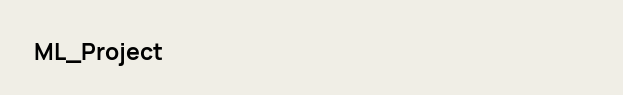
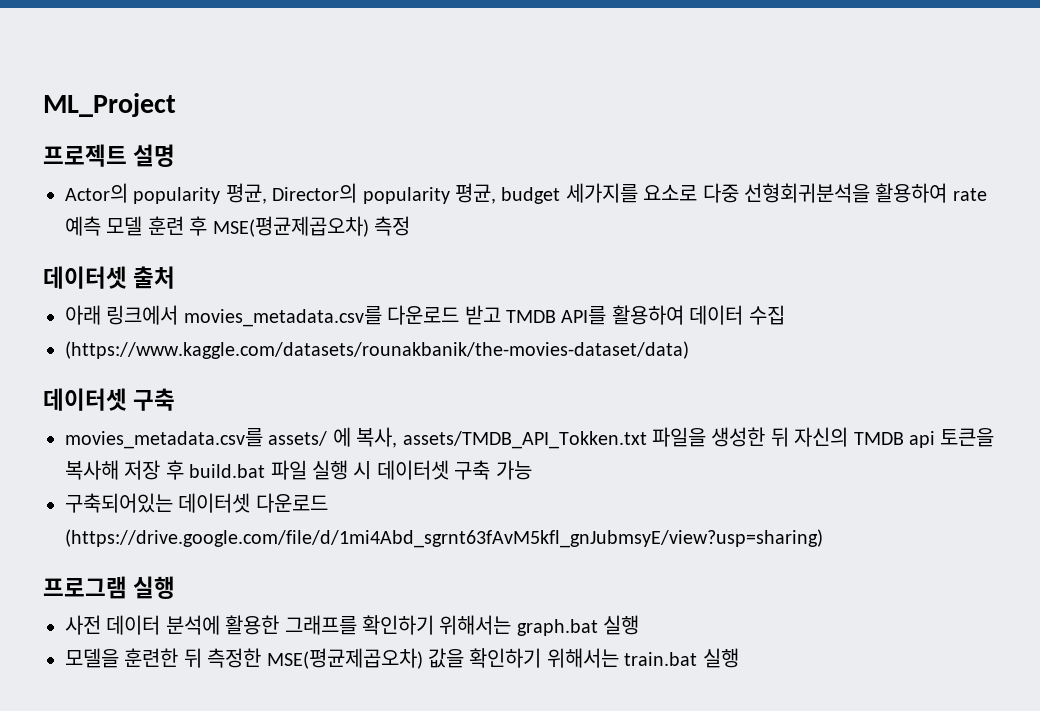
(163, 54) none -> [43,144,176,167] [65,183,987,204] [65,216,410,237] [43,266,176,289] [65,305,785,327] [65,341,689,359] [43,388,176,411] [65,427,995,449] [65,460,532,480] [65,493,328,513] [65,529,823,548] [43,576,176,599] [65,615,640,636] [65,648,739,669] // 프로젝트 설명 // Actor의 popularity 평균, Director의 popularity 평균, budget 세가지를 요소로 다중 선형회귀분석을 활용하여 rate 예측 모델 훈련 후 MSE(평균제곱오차) 측정 // 데이터셋 출처 // 아래 링크에서 movies_metadata.csv를 다운로드 받고 TMDB API를 활용하여 데이터 수집 // (https://www.kaggle.com/datasets/rounakbanik/the-movies-dataset/data) // 데이터셋 구축 // movies_metadata.csv를 assets/ 에 복사, assets/TMDB_API_Tokken.txt 파일을 생성한 뒤 자신의 TMDB api 토큰을 복사해 저장 후 build.bat 파일 실행 시 데이터셋 구축 가능 // 구축되어있는 데이터셋 다운로드 (https://drive.google.com/file/d/1mi4Abd_sgrnt63fAvM5kfl_gnJubmsyE/view?usp=sharing) // 프로그램 실행 // 사전 데이터 분석에 활용한 그래프를 확인하기 위해서는 graph.bat 실행 // 모델을 훈련한 뒤 측정한 MSE(평균제곱오차) 값을 확인하기 위해서는 train.bat 실행

